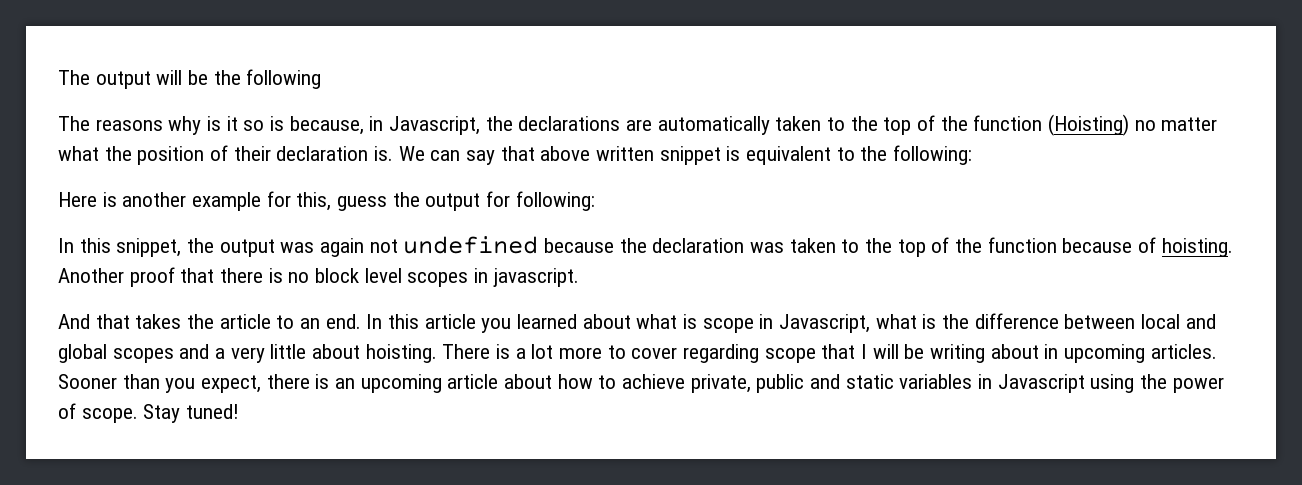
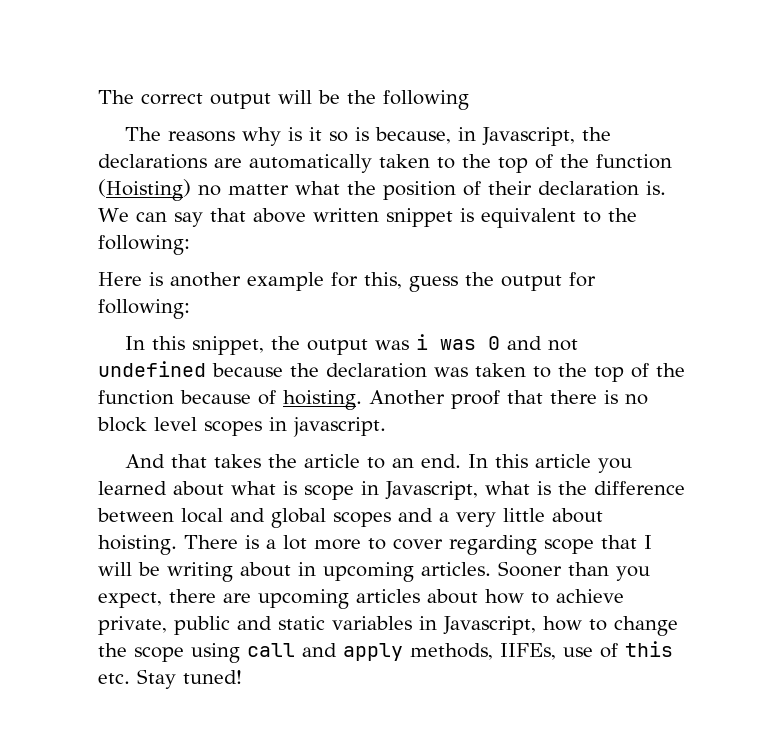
[58,70,90,85] The -> [98,90,203,105] The correct
[320,238,365,257] again -> [415,334,542,350] i was 0 and
[315,374,499,393] is an upcoming article -> [223,589,420,609] are upcoming articles
[997,374,1224,393] [58,403,138,423] Javascript using the power of scope. -> [443,616,678,636] [98,641,673,663] [98,673,130,684] Javascript, how to change the scope using call and apply methods, IIFEs, use of this etc.

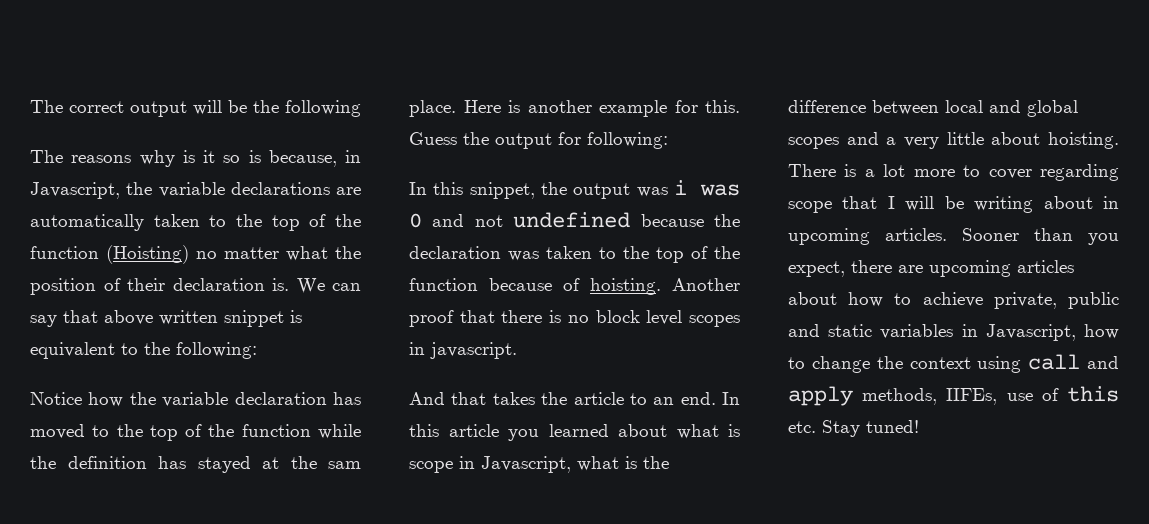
(611, 134) none -> [158,182,225,197] variable
(190, 245) none -> [30,392,361,407] [30,424,361,441] [30,456,361,473] [409,100,456,117] Notice how the variable declaration has moved to the top of the function while the definition has stayed at the sam place.
[364,272,458,292] this, guess -> [705,100,740,113] [409,132,457,145] this. Guess
[134,647,184,662] scope -> [909,357,971,369] context

